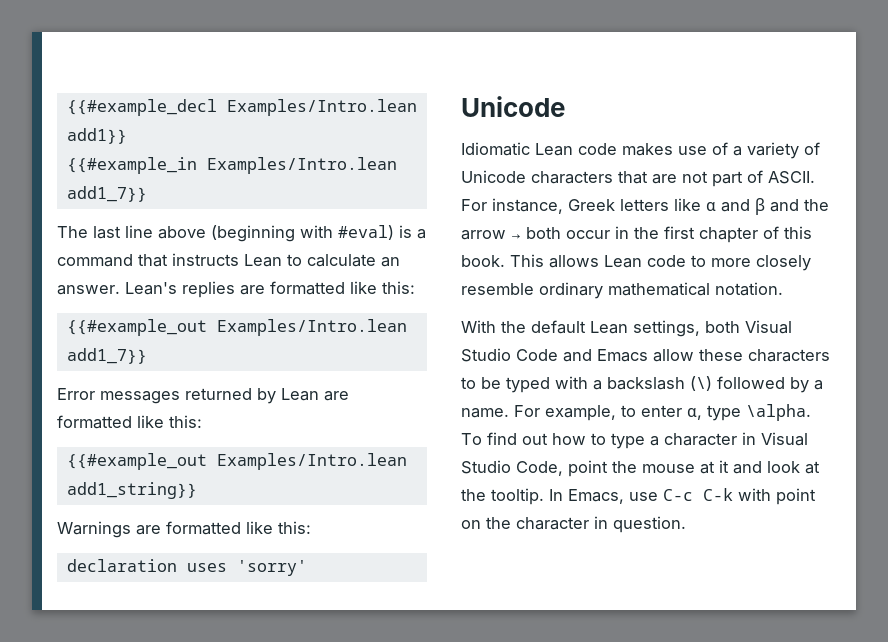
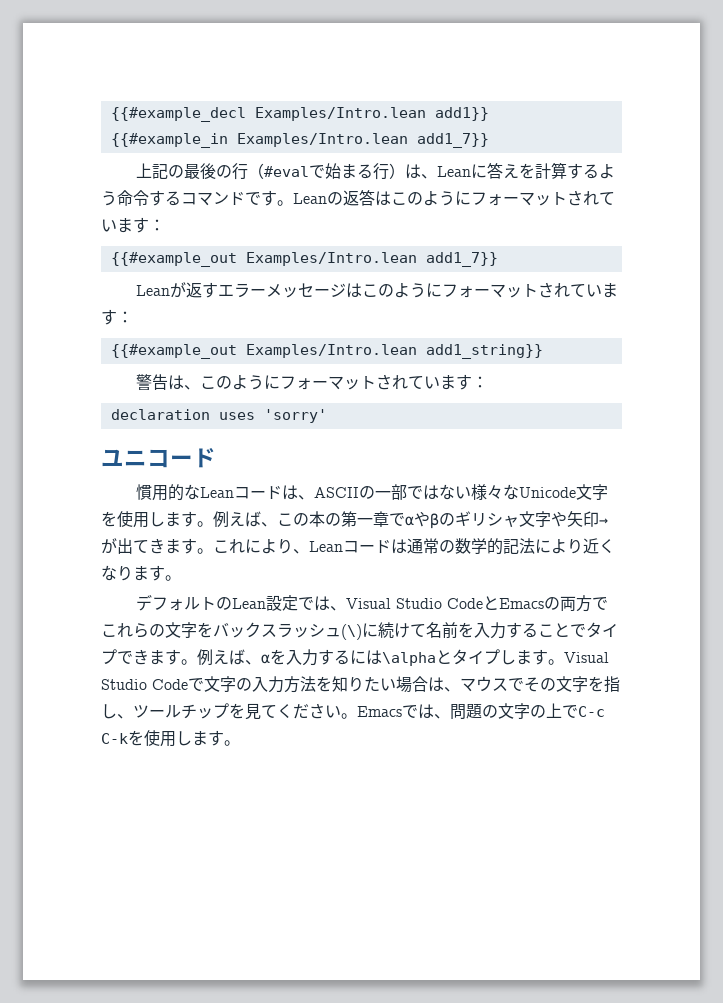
[57,225,426,242] [57,253,400,267] [57,281,415,298] [66,319,407,336] [66,348,147,364] [57,388,349,404] [57,415,202,429] [66,453,407,470] [66,482,197,499] [57,521,311,538] [66,559,307,576] [461,96,565,117] [461,142,820,159] [461,170,815,187] [461,198,829,215] [461,226,812,243] [461,254,811,271] [461,282,783,299] [461,320,792,337] [461,348,830,362] [461,376,823,393] [461,404,811,421] [461,432,808,449] [461,460,820,477] [461,488,816,505] [461,516,686,533] The last line above (beginning with #eval) is a command that instructs Lean to calculate an answer. Lean's replies are formatted like this: // {{#example_out Examples/Intro.lean add1_7}} // Error messages returned by Lean are formatted like this: // {{#example_out Examples/Intro.lean add1_string}} // Warnings are formatted like this: // declaration uses 'sorry' // Unicode // Idiomatic Lean code makes use of a variety of Unicode characters that are not part of ASCII. For instance, Greek letters like α and β and the arrow → both occur in the first chapter of this book. This allows Lean code to more closely resemble ordinary mathematical notation. // With the default Lean settings, both Visual Studio Code and Emacs allow these characters to be typed with a backslash (\) followed by a name. For example, to enter α, type \alpha. To find out how to type a character in Visual Studio Code, point the mouse at it and look at the tooltip. In Emacs, use C-c C-k with point on the character in question. -> [135,162,615,180] [101,190,615,206] [101,217,165,233] [110,252,498,267] [135,282,618,298] [101,309,133,325] [110,344,543,359] [135,374,488,391] [110,409,327,423] [101,448,216,468] [135,484,608,501] [101,511,608,529] [101,538,615,555] [101,565,181,581] [135,594,608,612] [101,622,618,640] [101,649,609,666] [101,676,620,693] [101,703,605,720] [101,730,240,747] 上記の最後の行（#evalで始まる行）は、Leanに答えを計算するよう命令するコマンドです。Leanの返答はこのようにフォーマットされています： // {{#example_out Examples/Intro.lean add1_7}} // Leanが返すエラーメッセージはこのようにフォーマットされています： // {{#example_out Examples/Intro.lean add1_string}} // 警告は、このようにフォーマットされています： // declaration uses 'sorry' // ユニコード // 慣用的なLeanコードは、ASCIIの一部ではない様々なUnicode文字を使用します。例えば、この本の第一章でαやβのギリシャ文字や矢印→が出てきます。これにより、Leanコードは通常の数学的記法により近くなります。 // デフォルトのLean設定では、Visual Studio CodeとEmacsの両方でこれらの文字をバックスラッシュ(\)に続けて名前を入力することでタイプできます。例えば、αを入力するには\alphaとタイプします。Visual Studio Codeで文字の入力方法を知りたい場合は、マウスでその文字を指し、ツールチップを見てください。Emacsでは、問題の文字の上でC-c C-kを使用します。

